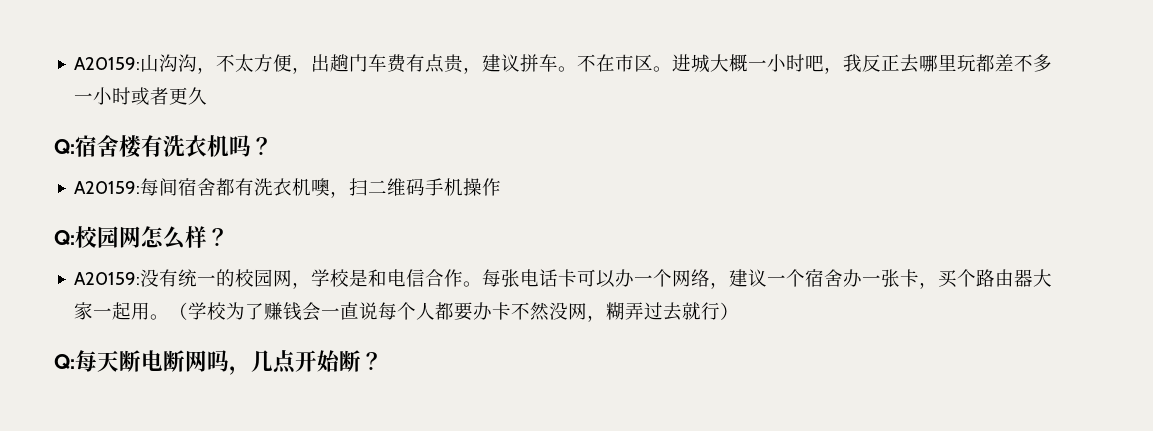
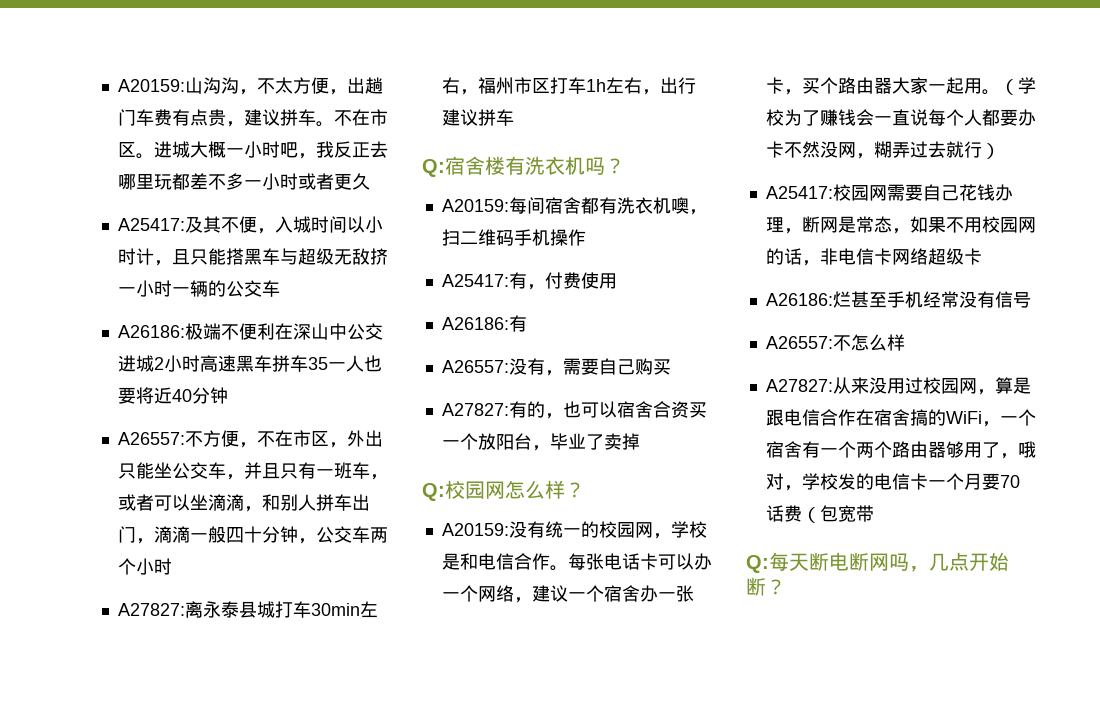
(208, 96) none -> [117,216,383,234] [117,248,388,266] [117,280,280,297] [117,323,383,340] [117,355,382,372] [117,387,228,404] [117,430,383,448] [117,462,388,480] [117,494,370,512] [117,526,388,544] [117,558,172,575] [117,601,378,618] [441,77,696,95] [441,109,514,126] // A25417:及其不便，入城时间以小时计，且只能搭黑车与超级无敌挤一小时一辆的公交车 // A26186:极端不便利在深山中公交进城2小时高速黑车拼车35一人也要将近40分钟 // A26557:不方便，不在市区，外出只能坐公交车，并且只有一班车，或者可以坐滴滴，和别人拼车出门，滴滴一般四十分钟，公交车两个小时 // A27827:离永泰县城打车30min左右，福州市区打车1h左右，出行建议拼车
(502, 187) none -> [441,272,617,290] [441,315,527,332] [441,358,671,376] [441,401,707,419] [441,433,640,451] // A25417:有，付费使用 // A26186:有 // A26557:没有，需要自己购买 // A27827:有的，也可以宿舍合资买一个放阳台，毕业了卖掉
(740, 311) none -> [765,184,1013,201] [765,216,1036,234] [765,248,982,266] [765,291,1031,308] [765,334,905,351] [765,377,1031,395] [765,409,1036,427] [765,441,1036,459] [765,473,1020,491] [765,505,874,523] // A25417:校园网需要自己花钱办理，断网是常态，如果不用校园网的话，非电信卡网络超级卡 // A26186:烂甚至手机经常没有信号 // A26557:不怎么样 // A27827:从来没用过校园网，算是跟电信合作在宿舍搞的WiFi，一个宿舍有一个两个路由器够用了，哦对，学校发的电信卡一个月要70话费（包宽带

